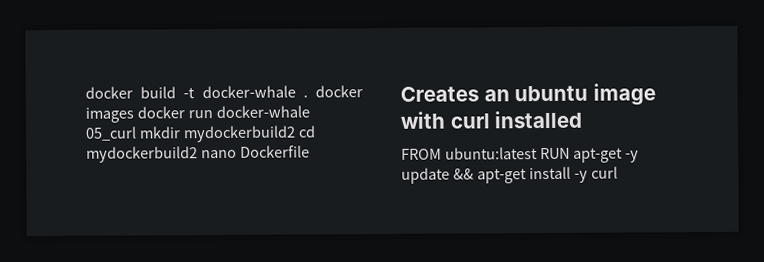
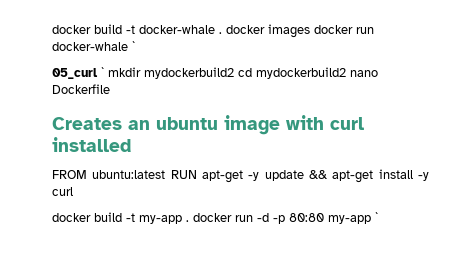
[85,126,137,141] 05_curl -> [132,41,135,51] [52,67,104,79] ` // 05_curl `
(618, 172) none -> [52,212,378,224] // docker build -t my-app . docker run -d -p 80:80 my-app `

